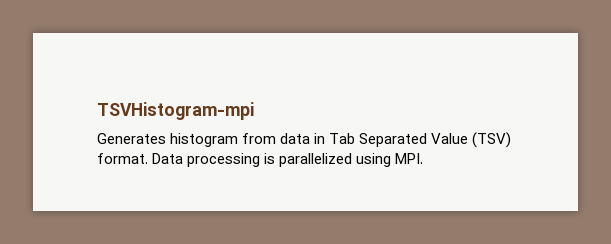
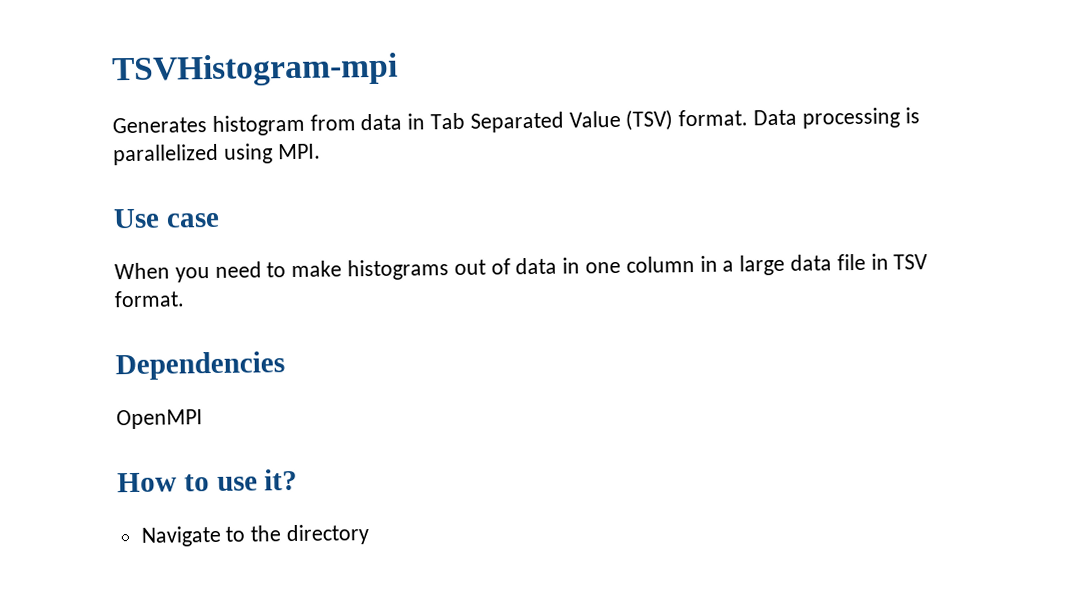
(424, 158) none -> [113,208,220,229] [114,253,929,283] [114,290,185,308] [115,351,285,381] [116,409,203,430] [117,468,299,493] [140,524,370,547] // Use case // When you need to make histograms out of data in one column in a large data file in TSV format. // Dependencies // OpenMPI // How to use it? // Navigate to the directory

